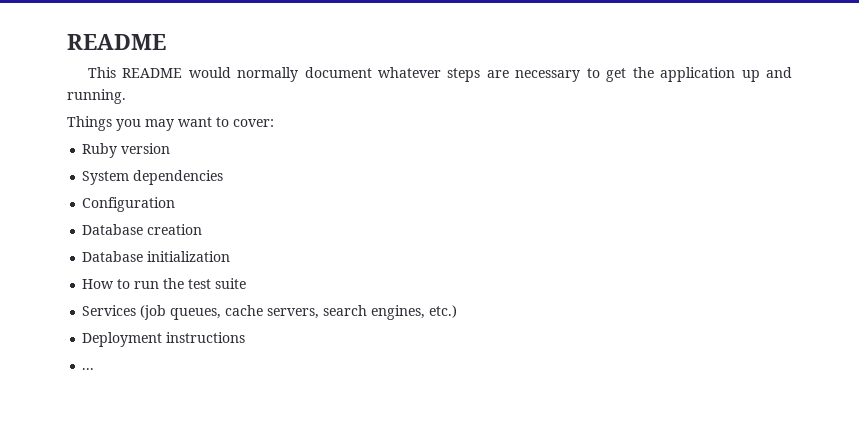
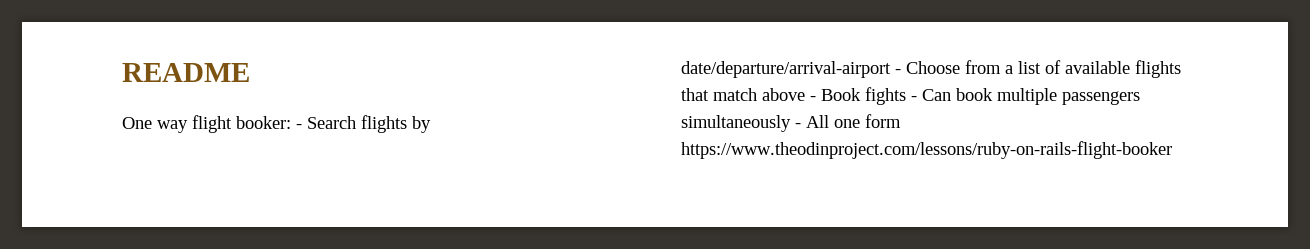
[87,67,792,82] [67,89,126,104] [67,116,274,131] [82,143,171,158] [82,170,224,185] [82,197,176,212] [82,224,203,235] [82,251,231,262] [82,278,247,289] [82,305,458,320] [82,332,246,347] [82,368,95,370] This README would normally document whatever steps are necessary to get the application up and running. // Things you may want to cover: // Ruby version // System dependencies // Configuration // Database creation // Database initialization // How to run the test suite // Services (job queues, cache servers, search engines, etc.) // Deployment instructions // ... -> [122,115,431,133] [681,60,1181,78] [681,87,1140,105] [681,114,901,132] [681,141,1172,159] One way flight booker: - Search flights by date/departure/arrival-airport - Choose from a list of available flights that match above - Book fights - Can book multiple passengers simultaneously - All one form https://www.theodinproject.com/lessons/ruby-on-rails-flight-booker

